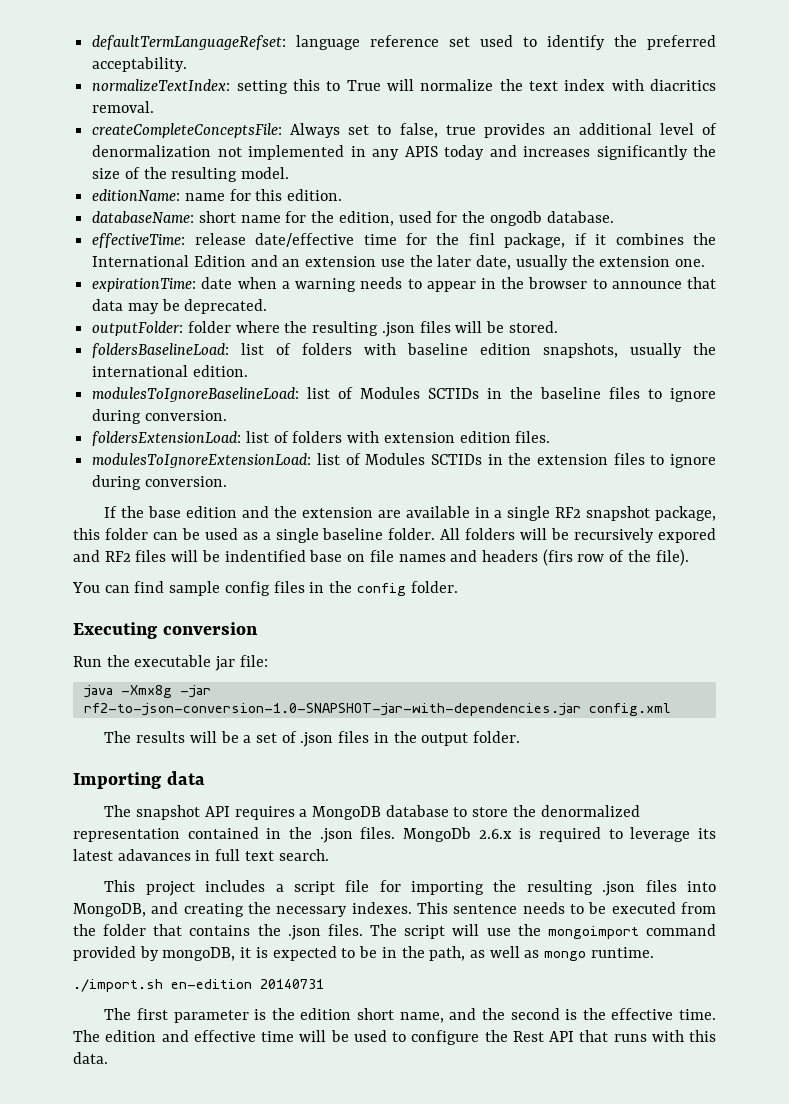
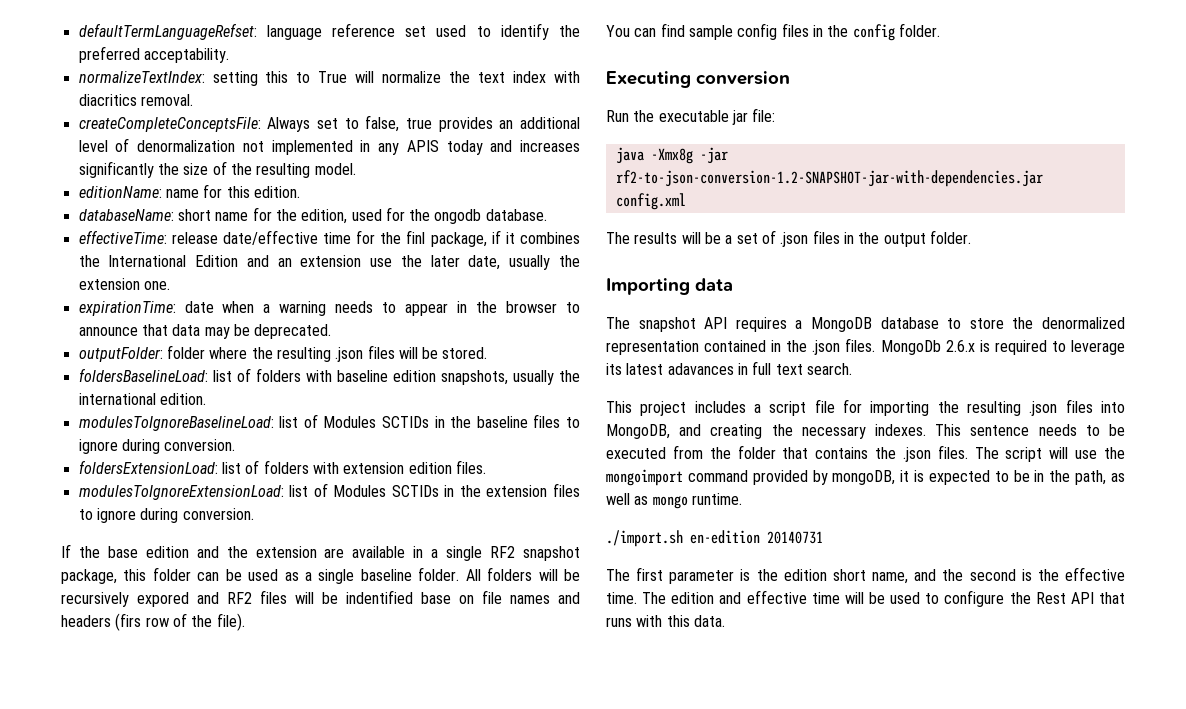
[83,703,581,716] rf2-to-json-conversion-1.0-SNAPSHOT-jar-with-dependencies.jar -> [615,170,1043,187] rf2-to-json-conversion-1.2-SNAPSHOT-jar-with-dependencies.jar

